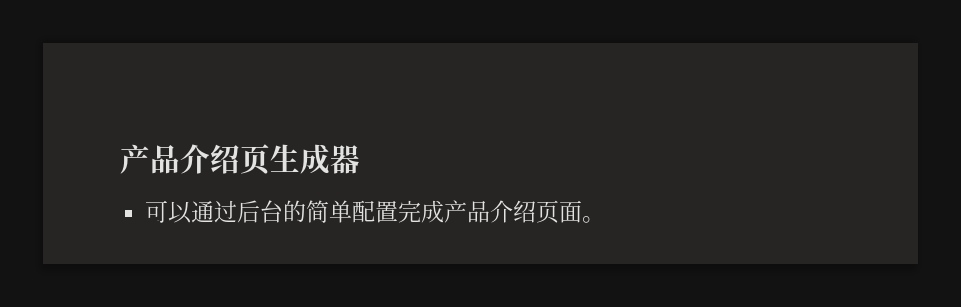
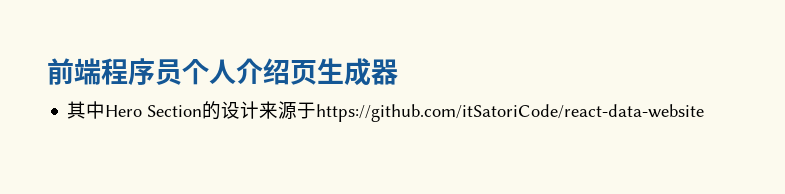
[120,144,180,174] 产品 -> [47,58,236,86] 前端程序员个人
[145,200,606,224] 可以通过后台的简单配置完成产品介绍页面。 -> [67,101,705,122] 其中Hero Section的设计来源于https://github.com/itSatoriCode/react-data-website

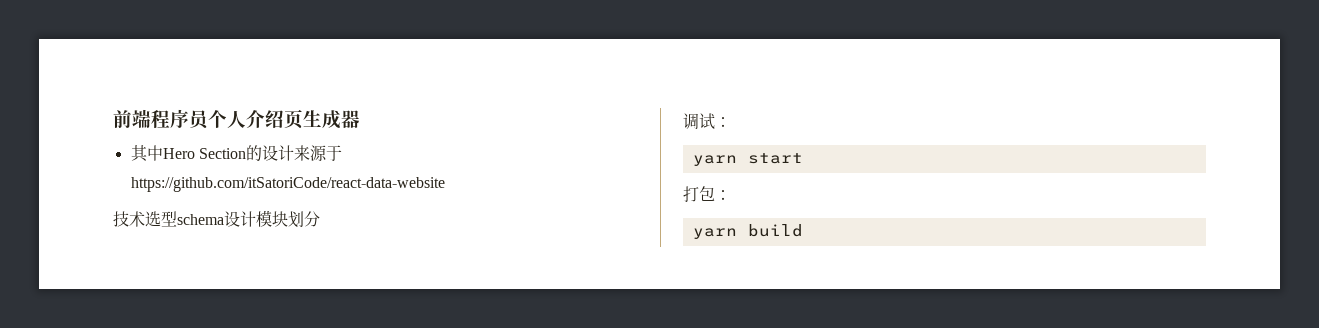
(705, 113) none -> [113,210,320,228] [683,113,731,130] [692,153,803,166] [683,186,731,202] [692,224,803,239] // 技术选型schema设计模块划分 // 调试： // yarn start // 打包： // yarn build

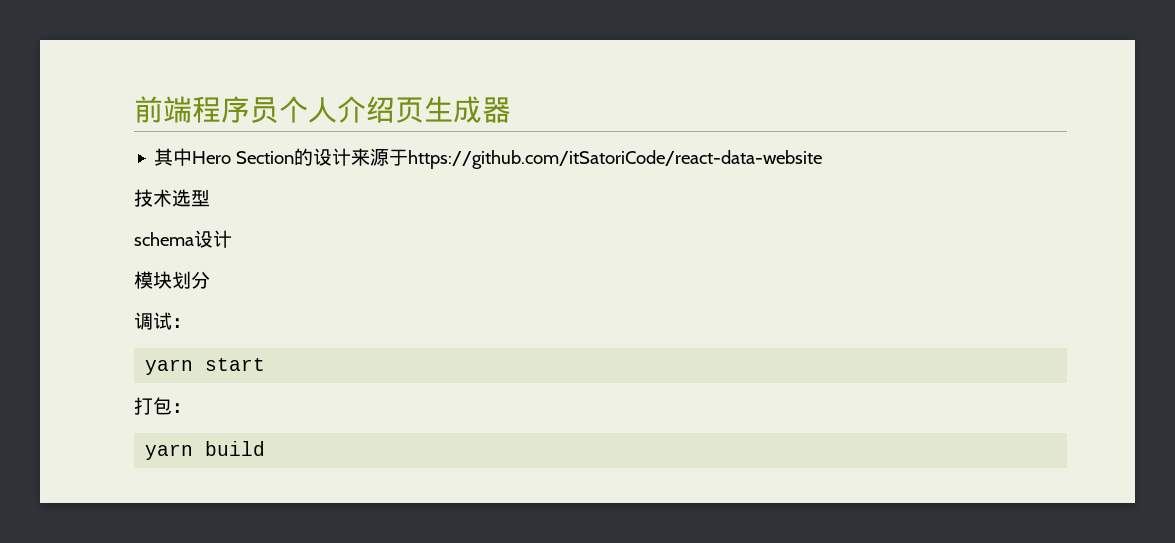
(177, 219) none -> (210, 198) //
(256, 219) none -> (232, 239) //

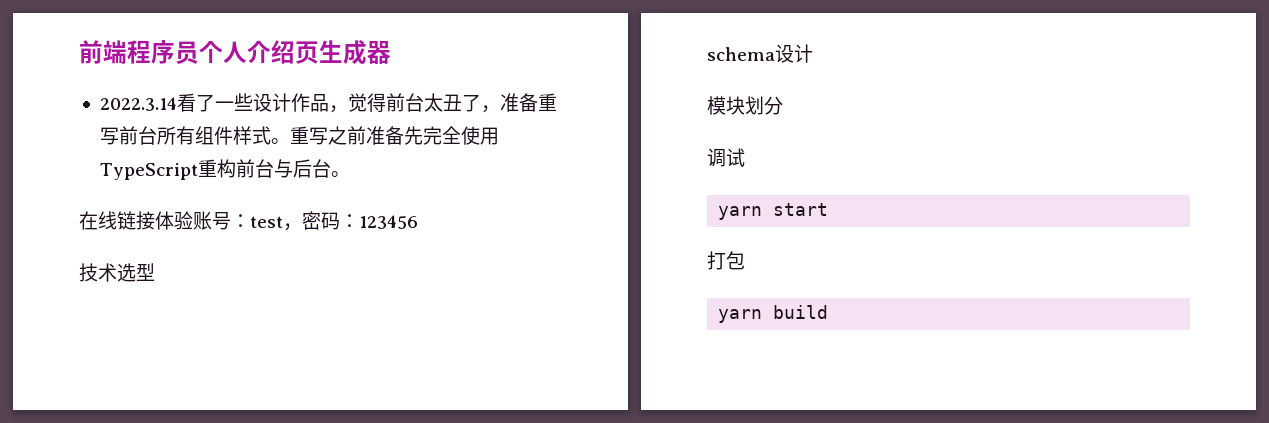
[154,148,823,169] 其中Hero Section的设计来源于https://github.com/itSatoriCode/react-data-website -> [99,93,557,113] [99,126,499,145] [99,159,350,180] [79,211,418,231] 2022.3.14看了一些设计作品，觉得前台太丑了，准备重写前台所有组件样式。重写之前准备先完全使用TypeScript重构前台与后台。 // 在线链接体验账号：test，密码：123456
[172,318,191,328] ： -> (745, 157) none
[172,403,191,413] ： -> (745, 260) none

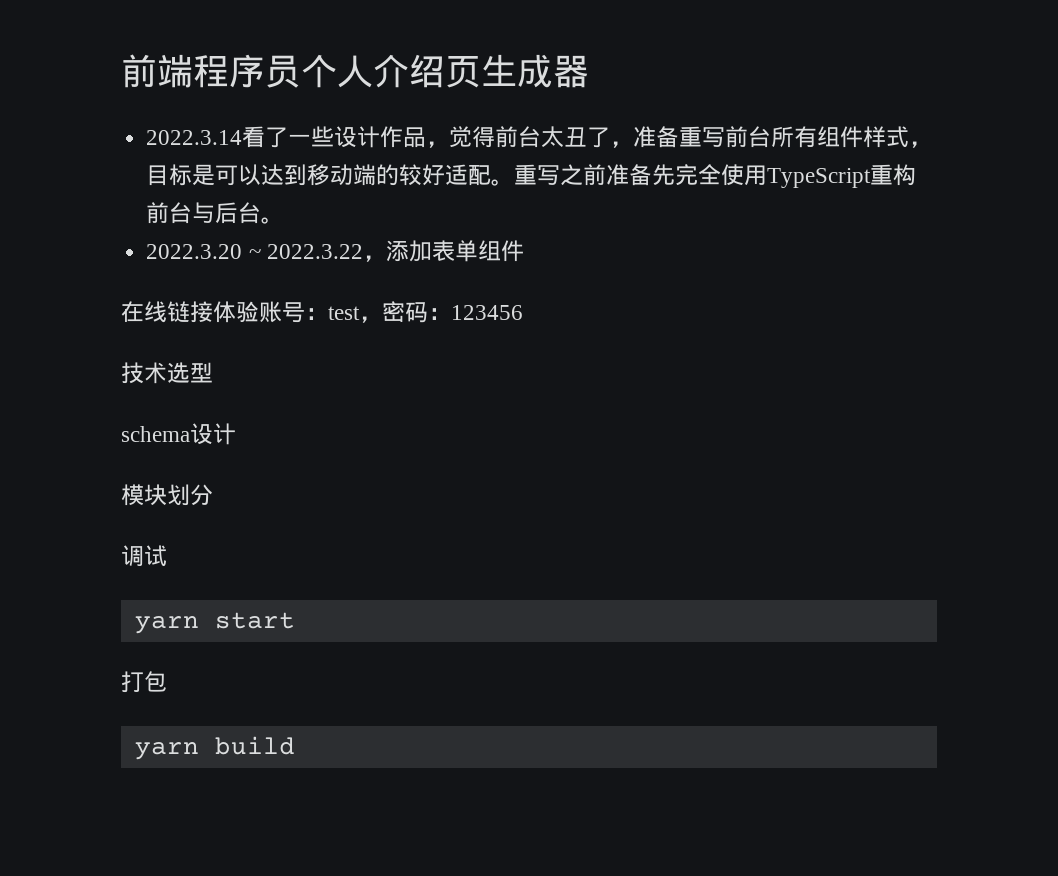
(271, 135) none -> [909,141,933,148] [146,164,492,186] ，目标是可以达到移动端的较好适配
(350, 174) none -> [146,240,524,262] // 2022.3.20 ~ 2022.3.22，添加表单组件

